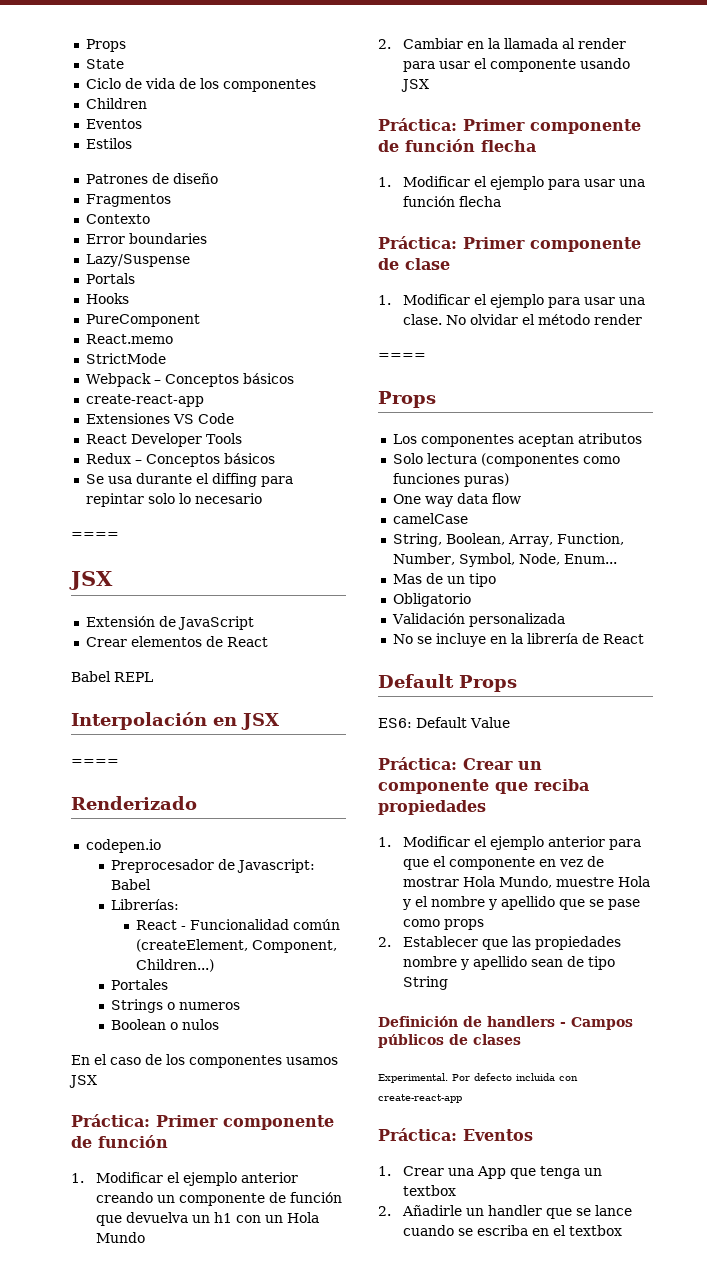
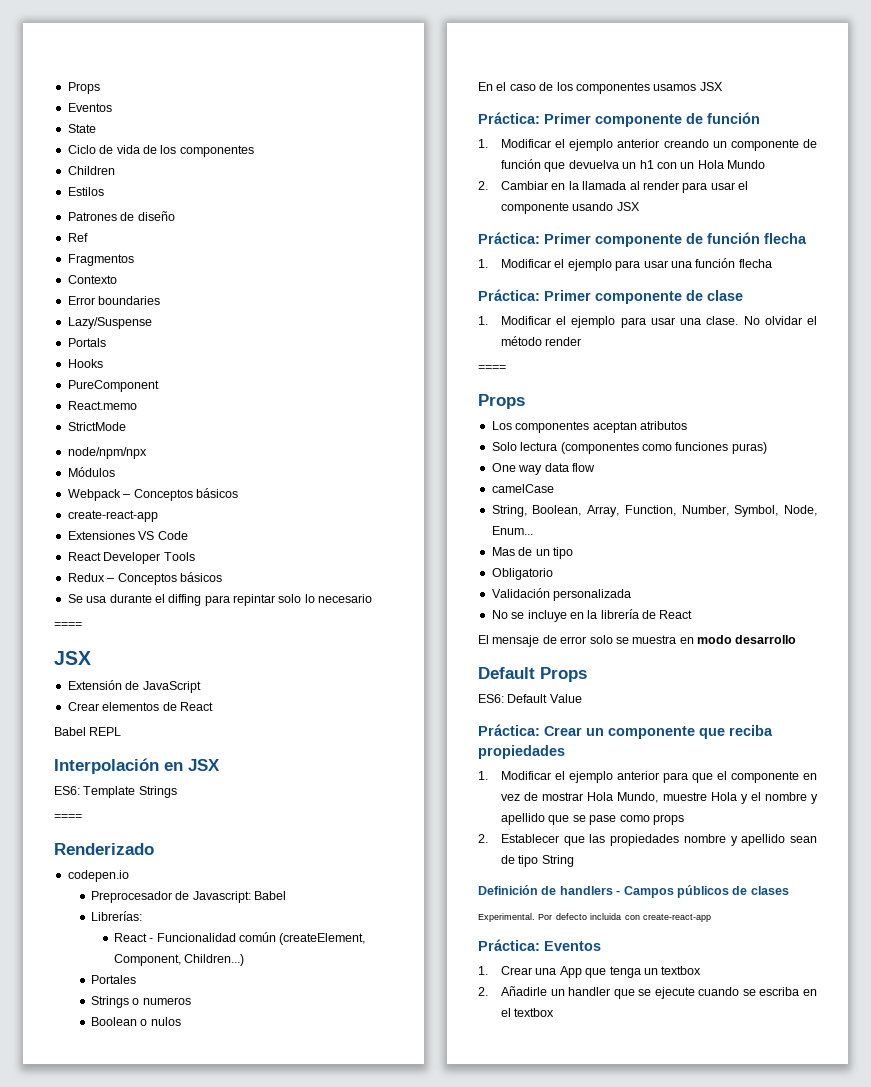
[85,39,126,52] Props -> [67,82,100,94] [67,103,112,112] Props // Eventos
[85,119,142,129] // Eventos -> (115, 170) none
(218, 178) none -> [67,233,88,242] // Ref
(166, 358) none -> [67,447,147,459] [67,467,115,477] // node/npm/npx // Módulos
(279, 721) none -> [54,786,177,798] // ES6: Template Strings
(644, 639) none -> [478,635,797,647] // El mensaje de error solo se muestra en modo desarrollo
[595,1205,633,1216] lance -> [654,987,695,999] ejecute

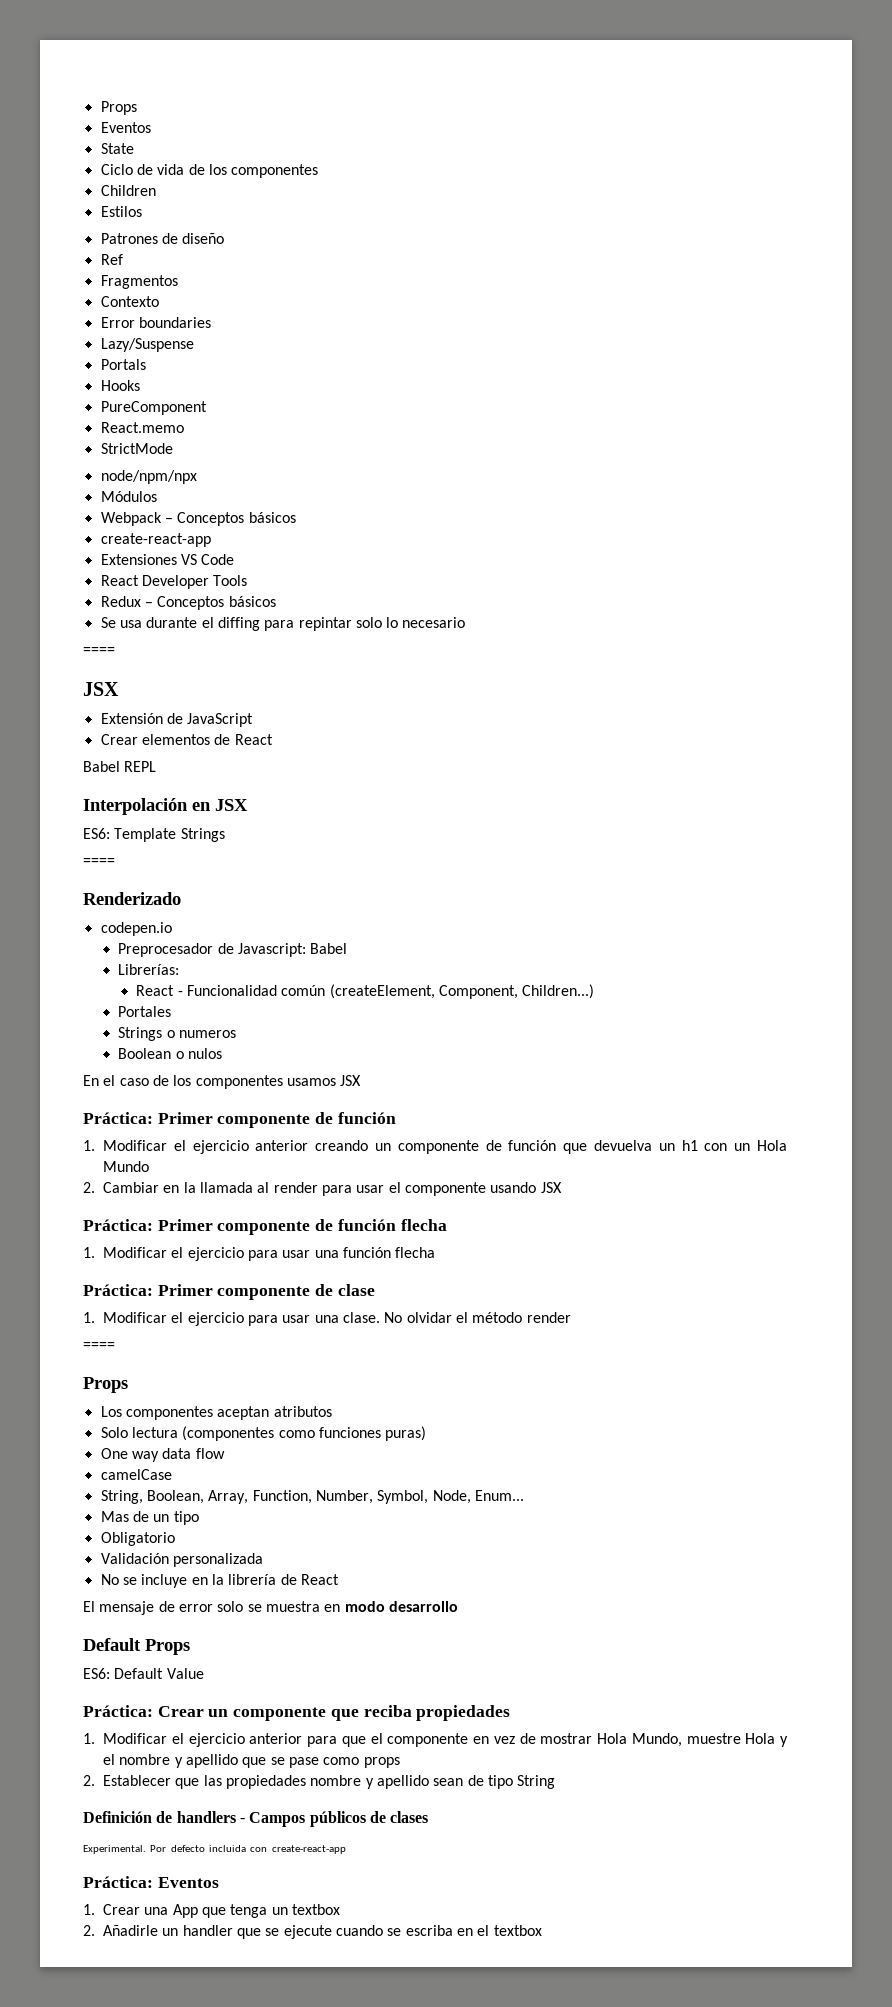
[569,139,614,151] ejemplo -> [192,1140,249,1154] ejercicio
[567,259,612,271] ejemplo -> [187,1247,244,1261] ejercicio
[571,316,616,328] ejemplo -> [187,1312,244,1326] ejercicio
[569,771,614,783] ejemplo -> [188,1733,245,1747] ejercicio

